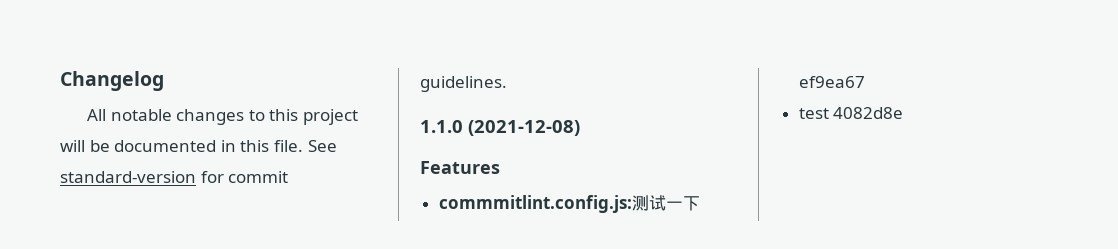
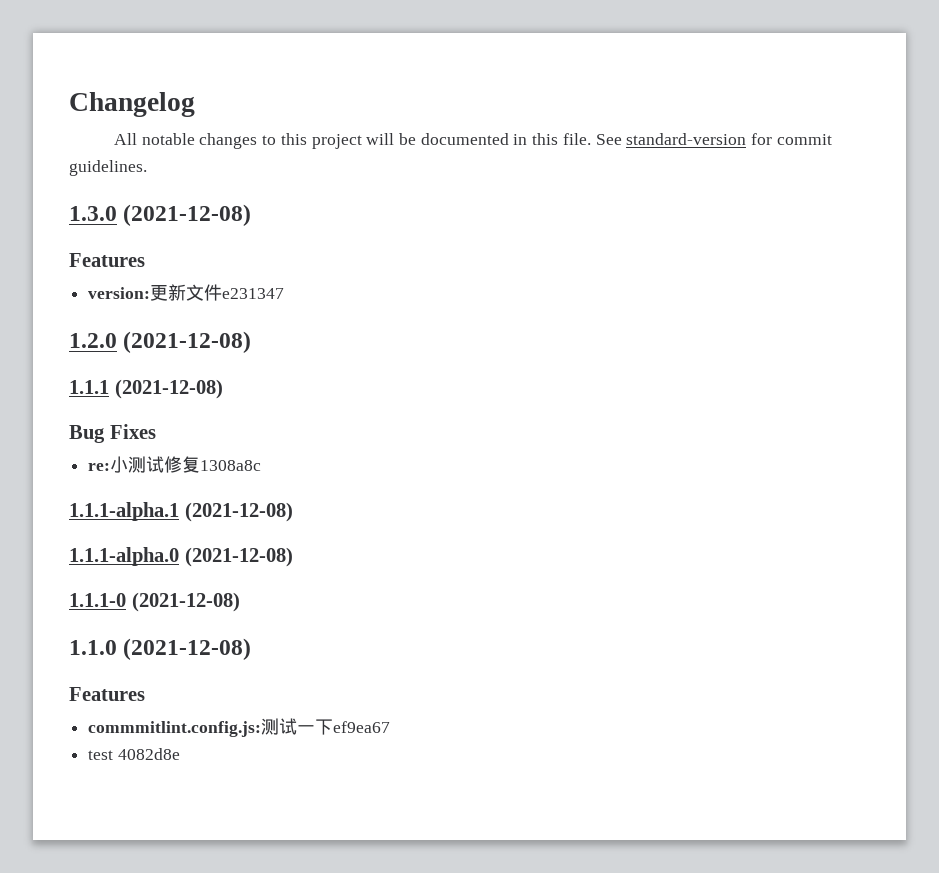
(507, 84) none -> [69,204,252,226] [69,253,145,267] [88,284,285,301] [69,331,252,353] [69,379,223,399] [69,424,156,443] [88,456,262,473] [69,502,293,522] [69,547,293,567] [69,592,240,612] // 1.3.0 (2021-12-08) // Features // version:更新文件e231347 // 1.2.0 (2021-12-08) // 1.1.1 (2021-12-08) // Bug Fixes // re:小测试修复1308a8c // 1.1.1-alpha.1 (2021-12-08) // 1.1.1-alpha.0 (2021-12-08) // 1.1.1-0 (2021-12-08)

